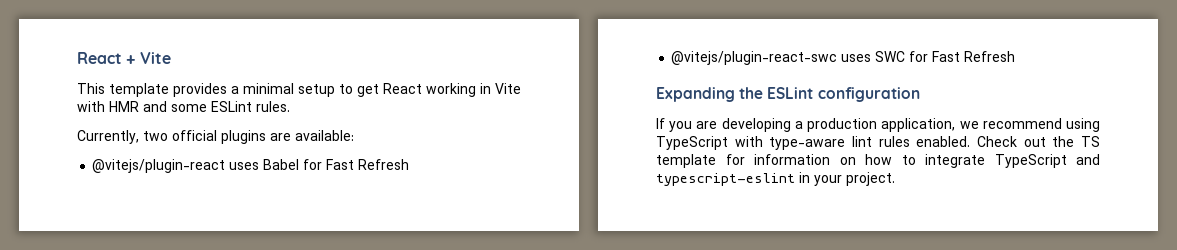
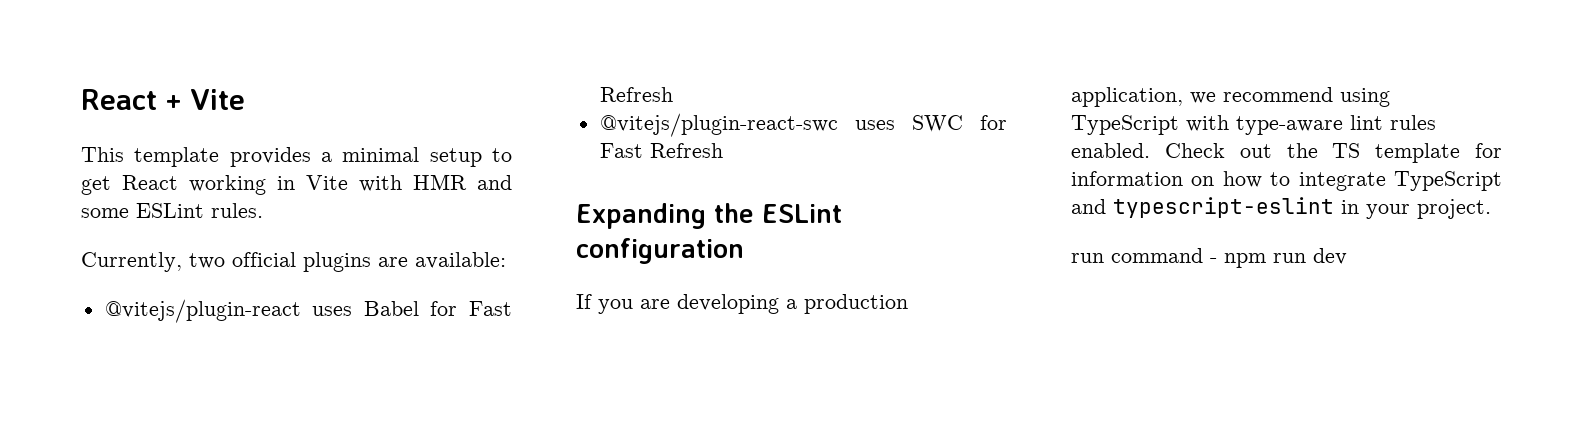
(895, 179) none -> [1071,248,1347,268] // run command - npm run dev

